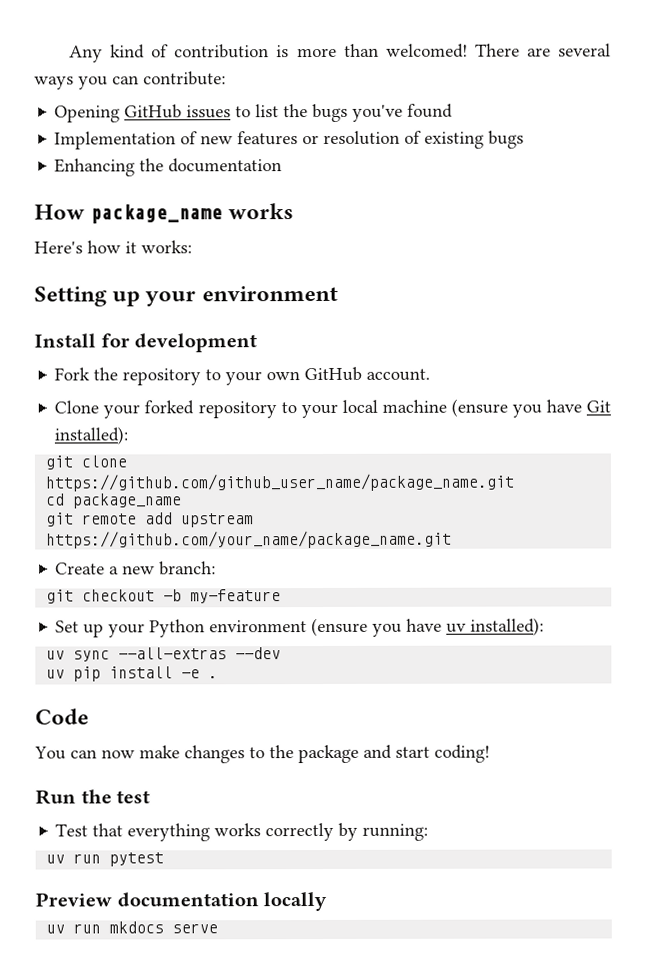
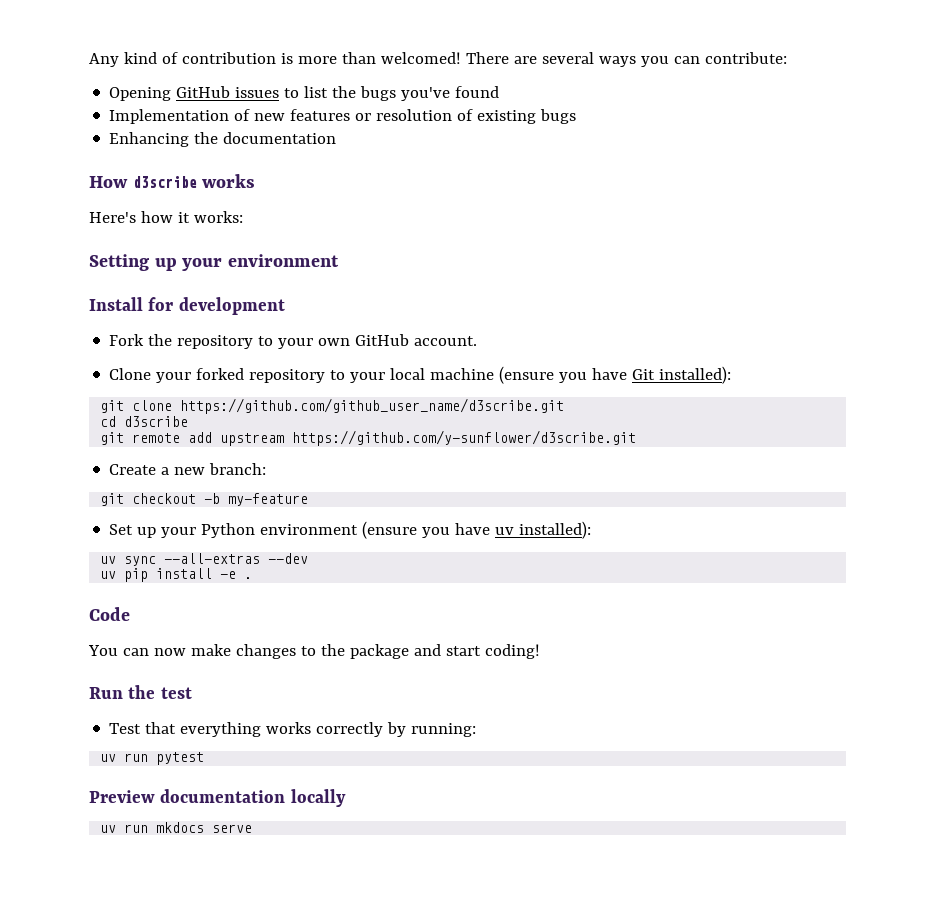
[90,204,224,224] package_name -> [132,176,197,188] d3scribe
[45,473,516,492] https://github.com/github_user_name/package_name.git -> [180,398,565,414] https://github.com/github_user_name/d3scribe.git
[73,493,183,509] package_name -> [124,416,189,427] d3scribe
[46,530,453,549] https://github.com/your_name/package_name.git -> [292,430,637,446] https://github.com/y-sunflower/d3scribe.git

